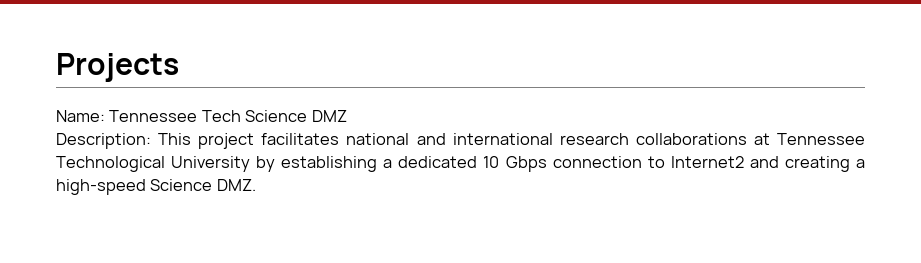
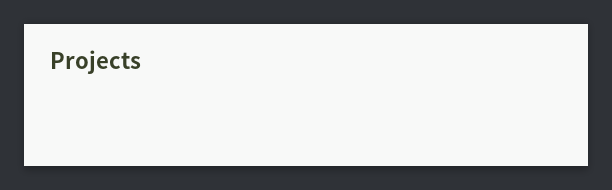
[56,110,347,122] [56,133,866,149] [56,156,866,172] [56,179,256,195] // Name: Tennessee Tech Science DMZ // Description: This project facilitates national and international research collaborations at Tennessee Technological University by establishing a dedicated 10 Gbps connection to Internet2 and creating a high-speed Science DMZ. -> (141, 62) none

